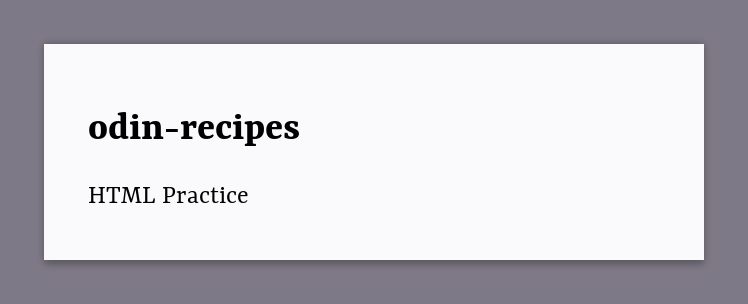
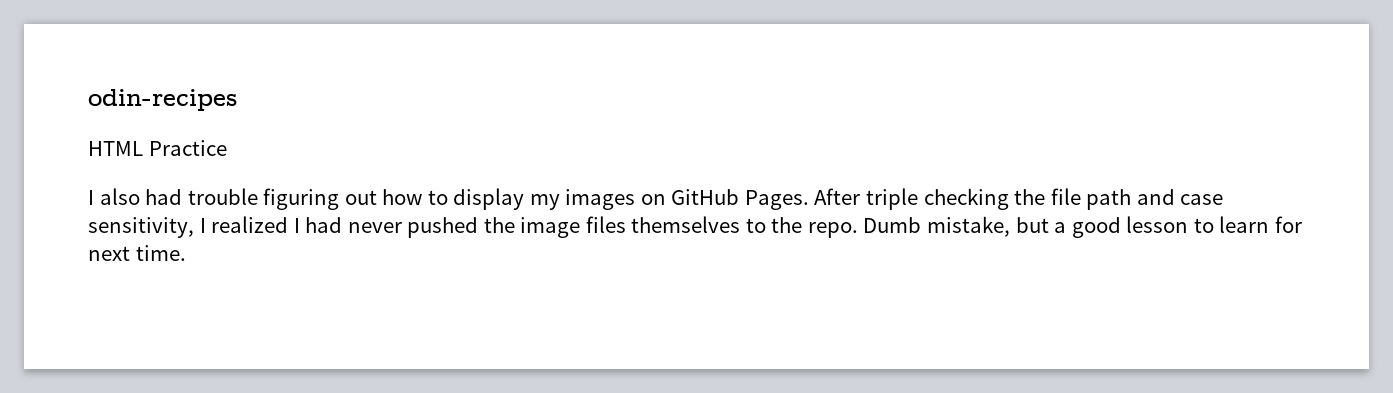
(250, 195) none -> [88,188,1224,210] [88,216,1302,238] [88,245,186,261] // I also had trouble figuring out how to display my images on GitHub Pages. After triple checking the file path and case sensitivity, I realized I had never pushed the image files themselves to the repo. Dumb mistake, but a good lesson to learn for next time.

